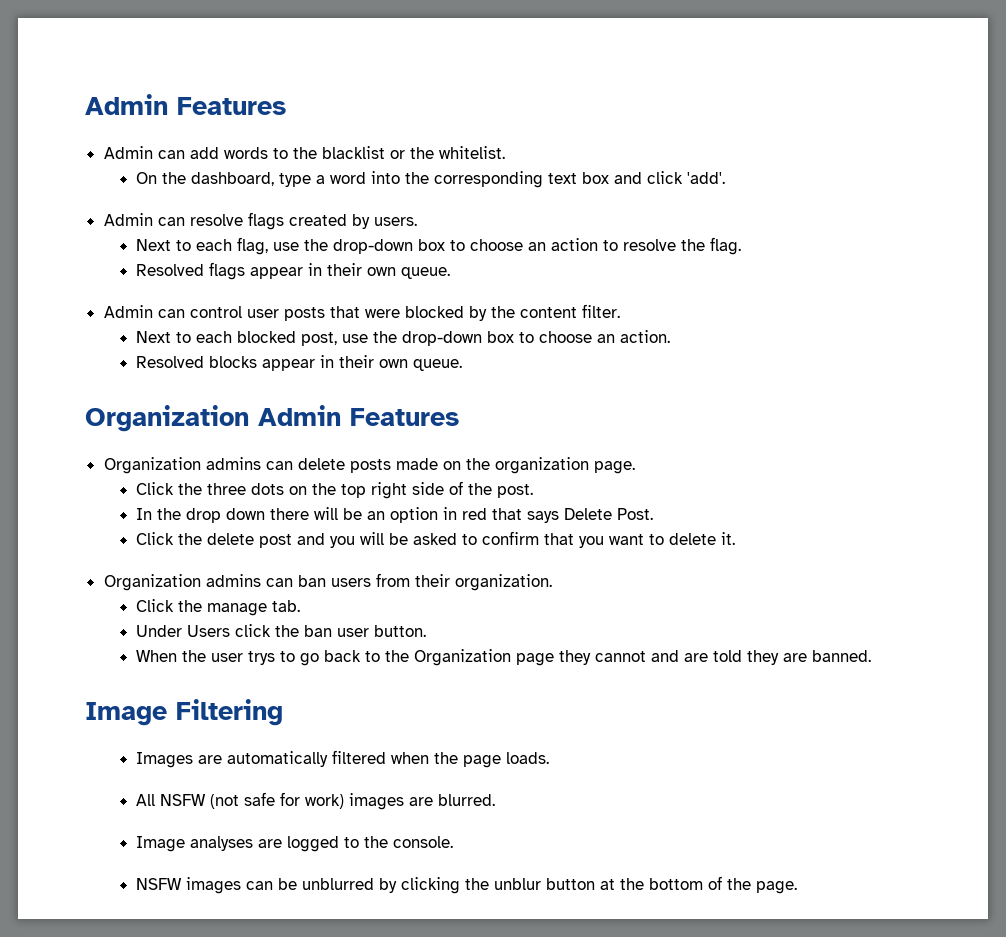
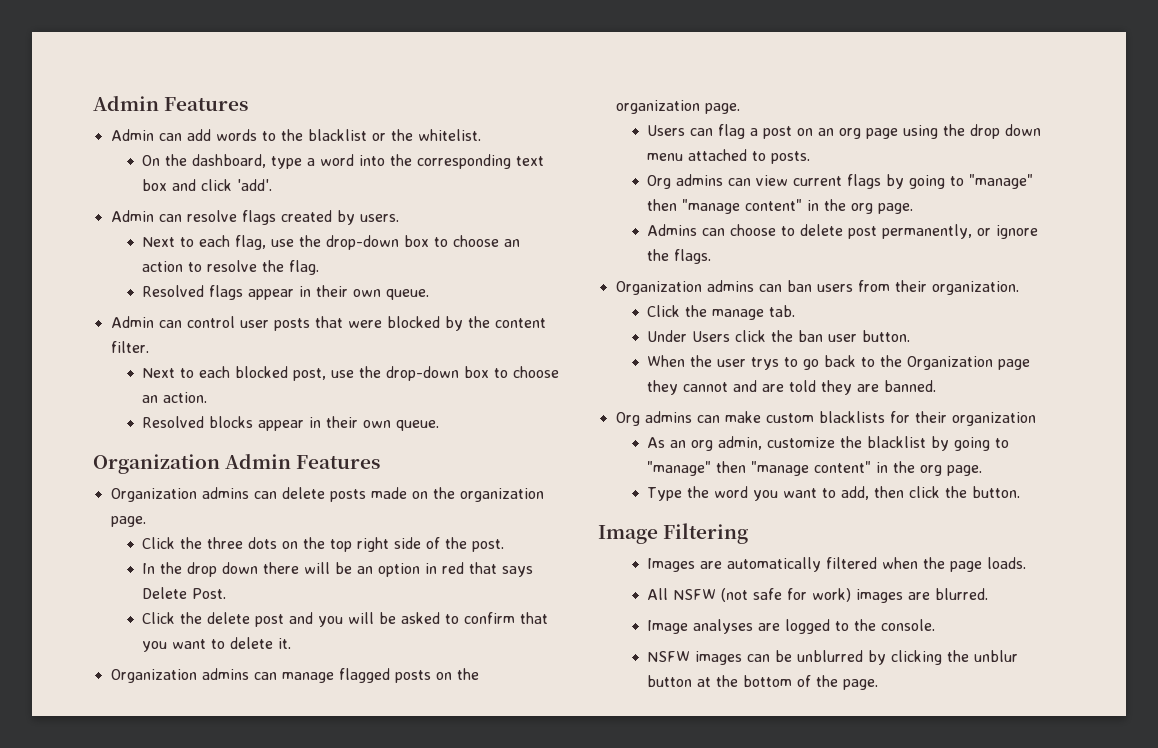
(736, 538) none -> [110,668,479,683] [615,100,740,114] [647,124,1042,139] [647,149,811,164] [647,174,1034,189] [647,199,914,214] [647,224,1039,239] [647,249,712,264] // Organization admins can manage flagged posts on the organization page. // Users can flag a post on an org page using the drop down menu attached to posts. // Org admins can view current flags by going to "manage" then "manage content" in the org page. // Admins can choose to delete post permanently, or ignore the flags.
(872, 656) none -> [615,411,1036,426] [647,436,1010,451] [647,461,983,476] [647,486,1021,501] // Org admins can make custom blacklists for their organization // As an org admin, customize the blacklist by going to "manage" then "manage content" in the org page. // Type the word you want to add, then click the button.

